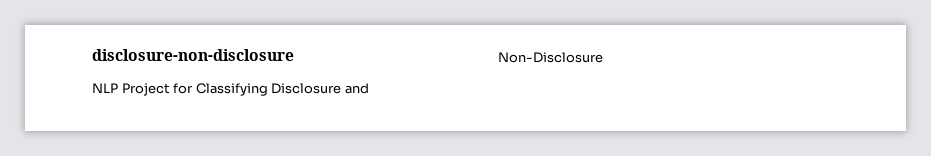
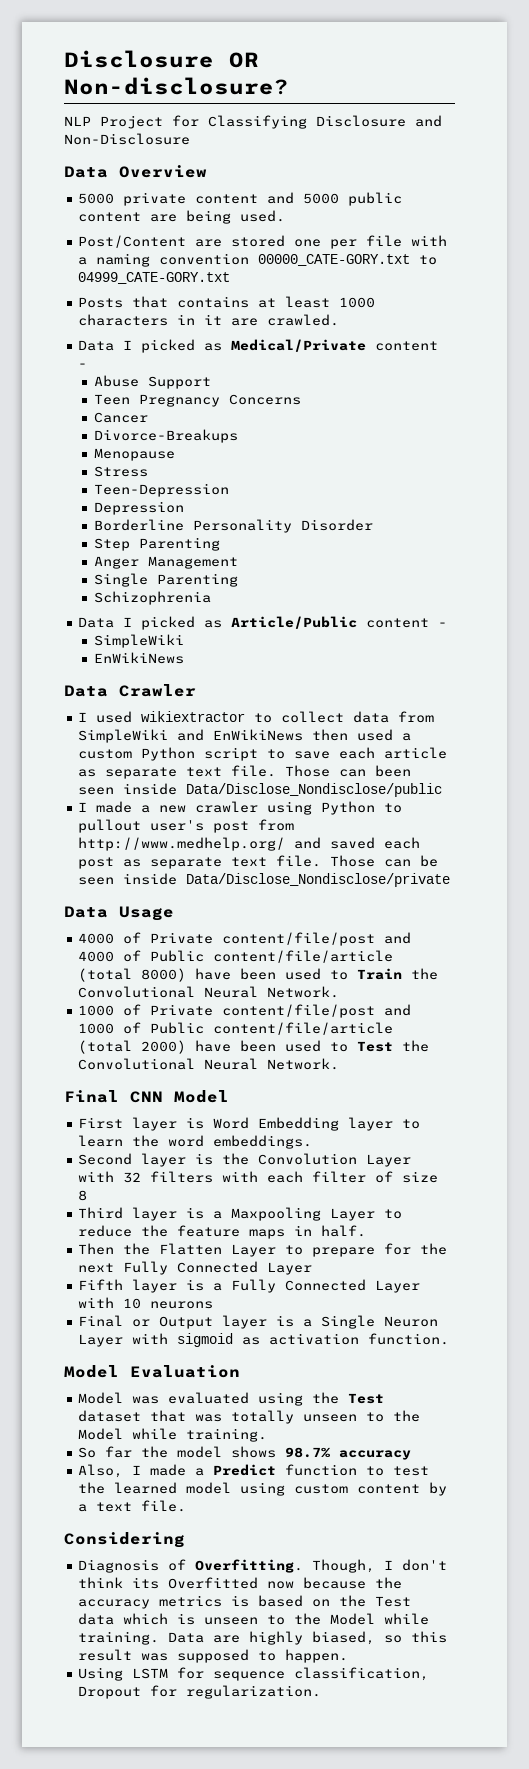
[92,49,294,61] disclosure-non-disclosure -> [64,50,259,68] [64,77,289,95] Disclosure OR Non-disclosure?
(603, 57) none -> [64,165,207,178] [78,192,403,206] [78,210,286,224] [78,235,448,249] [78,253,438,267] [78,272,231,284] [78,296,376,308] [78,314,340,326] [78,339,439,353] [78,363,88,368] [93,375,211,389] [93,394,301,407] [93,412,148,423] [93,429,238,443] [93,448,175,461] [93,466,148,477] [93,483,229,497] [93,501,184,515] [93,519,373,533] [93,537,220,551] [93,556,238,569] [93,573,238,587] [93,591,211,605] [78,616,448,630] [93,634,184,648] [93,652,184,664] [64,684,196,697] [78,711,435,723] [78,729,412,743] [78,747,448,761] [78,765,412,779] [78,783,443,797] [78,801,403,815] [78,819,295,833] [78,837,421,851] [78,855,439,869] [78,873,451,887] [64,906,174,921] [78,932,412,946] [78,950,394,963] [78,968,439,982] [78,986,340,998] [78,1004,412,1018] [78,1022,394,1035] [78,1040,430,1054] [78,1058,340,1070] [64,1090,229,1103] [78,1117,421,1131] [78,1135,313,1149] [78,1153,412,1167] [78,1171,439,1183] [78,1190,88,1201] [78,1207,403,1221] [78,1225,367,1239] [78,1243,448,1257] [78,1261,313,1275] [78,1279,421,1293] [78,1297,214,1309] [78,1315,439,1329] [78,1333,450,1347] [64,1365,240,1378] [78,1392,385,1406] [78,1410,421,1424] [78,1428,268,1442] [78,1446,412,1460] [78,1464,430,1478] [78,1482,448,1496] [78,1500,187,1512] [64,1532,185,1548] [78,1559,448,1573] [78,1577,403,1589] [78,1595,412,1609] [78,1613,430,1625] [78,1631,448,1645] [78,1649,349,1663] [78,1667,430,1681] [78,1685,322,1699] // Data Overview // 5000 private content and 5000 public content are being used. // Post/Content are stored one per file with a naming convention 00000_CATE-GORY.txt to 04999_CATE-GORY.txt // Posts that contains at least 1000 characters in it are crawled. // Data I picked as Medical/Private content - // Abuse Support // Teen Pregnancy Concerns // Cancer // Divorce-Breakups // Menopause // Stress // Teen-Depression // Depression // Borderline Personality Disorder // Step Parenting // Anger Management // Single Parenting // Schizophrenia // Data I picked as Article/Public content - // SimpleWiki // EnWikiNews // Data Crawler // I used wikiextractor to collect data from SimpleWiki and EnWikiNews then used a custom Python script to save each article as separate text file. Those can been seen inside Data/Disclose_Nondisclose/public // I made a new crawler using Python to pullout user's post from http://www.medhelp.org/ and saved each post as separate text file. Those can be seen inside Data/Disclose_Nondisclose/private // Data Usage // 4000 of Private content/file/post and 4000 of Public content/file/article (total 8000) have been used to Train the Convolutional Neural Network. // 1000 of Private content/file/post and 1000 of Public content/file/article (total 2000) have been used to Test the Convolutional Neural Network. // Final CNN Model // First layer is Word Embedding layer to learn the word embeddings. // Second layer is the Convolution Layer with 32 filters with each filter of size 8 // Third layer is a Maxpooling Layer to reduce the feature maps in half. // Then the Flatten Layer to prepare for the next Fully Connected Layer // Fifth layer is a Fully Connected Layer with 10 neurons // Final or Output layer is a Single Neuron Layer with sigmoid as activation function. // Model Evaluation // Model was evaluated using the Test dataset that was totally unseen to the Model while training. // So far the model shows 98.7% accuracy // Also, I made a Predict function to test the learned model using custom content by a text file. // Considering // Diagnosis of Overfitting. Though, I don't think its Overfitted now because the accuracy metrics is based on the Test data which is unseen to the Model while training. Data are highly biased, so this result was supposed to happen. // Using LSTM for sequence classification, Dropout for regularization.

